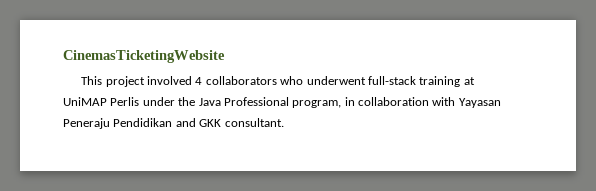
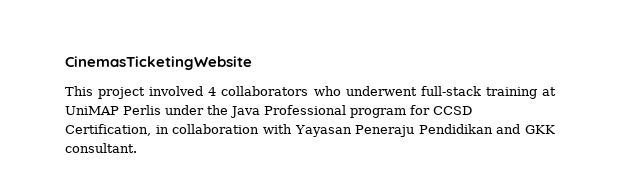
[292,100,342,108] program, -> [350,105,472,118] [65,124,151,136] program for CCSD Certification,

